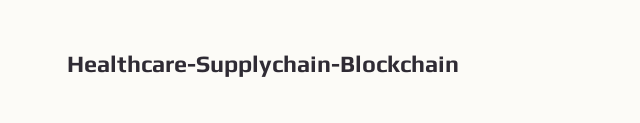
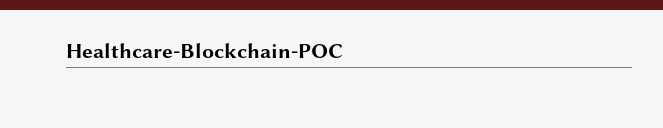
[67,55,459,77] Healthcare-Supplychain-Blockchain -> [66,43,343,58] Healthcare-Blockchain-POC

